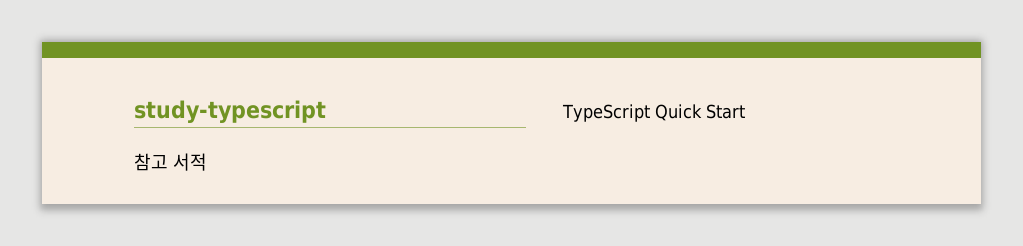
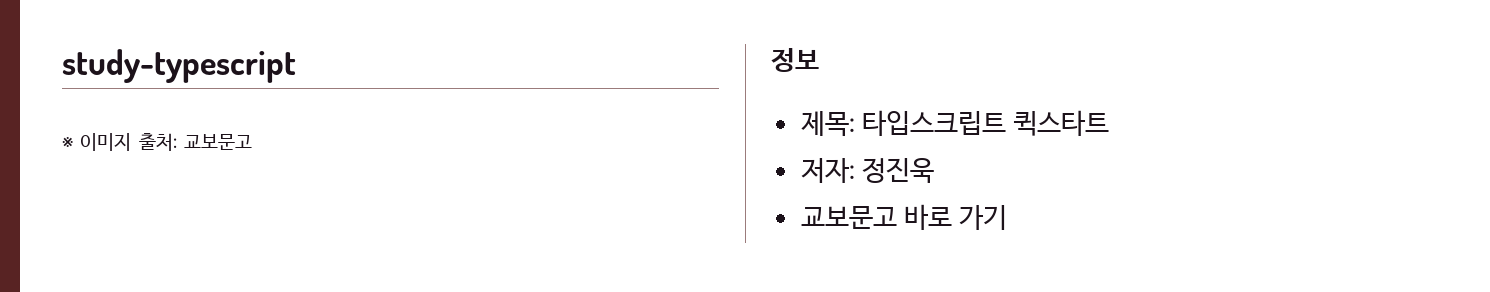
[134,153,207,171] [562,104,745,122] 참고 서적 // TypeScript Quick Start -> [62,133,252,151] [771,48,819,72] [800,110,1110,137] [800,158,934,183] [800,204,1008,230] ※ 이미지 출처: 교보문고 // 정보 // 제목: 타입스크립트 퀵스타트 // 저자: 정진욱 // 교보문고 바로 가기

